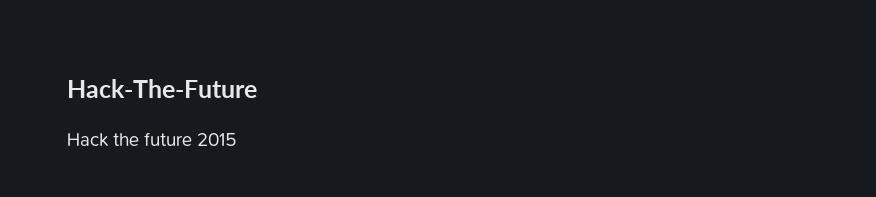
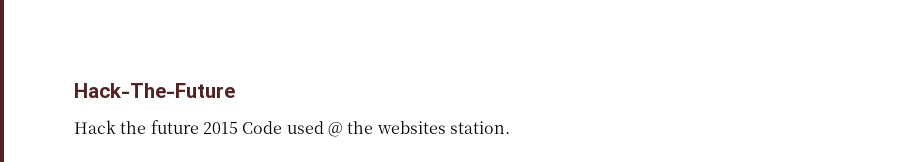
(237, 139) none -> [242,121,510,137] Code used @ the websites station.

